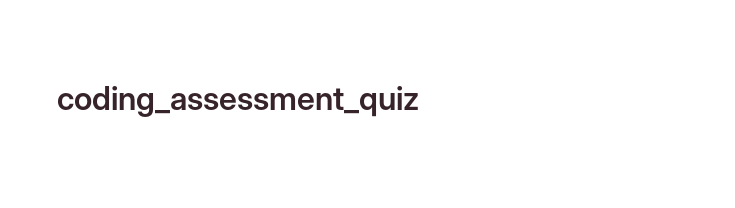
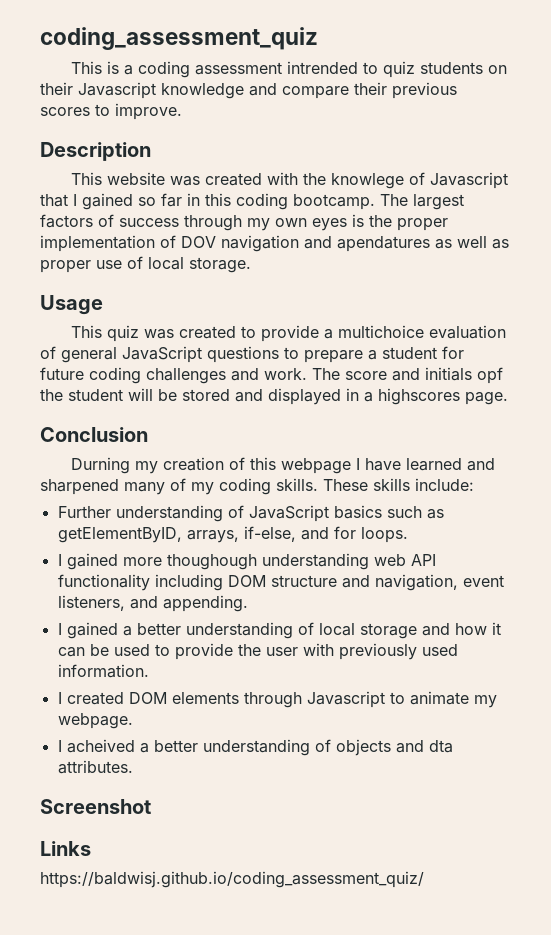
(419, 101) none -> [70,61,507,78] [40,82,457,99] [40,103,182,120] [40,142,151,161] [70,172,508,189] [40,193,464,210] [40,214,448,231] [40,235,509,252] [40,256,251,273] [40,295,103,315] [70,325,506,342] [40,346,464,363] [40,367,503,384] [40,388,508,405] [40,427,148,442] [70,457,495,474] [40,478,474,495] [57,505,444,522] [57,526,408,543] [57,553,436,570] [57,574,504,591] [57,595,248,612] [57,622,501,639] [57,643,458,660] [57,664,149,678] [57,691,497,708] [57,713,133,729] [57,739,453,756] [57,760,133,774] [40,799,151,814] [40,841,91,856] [40,871,424,888] // This is a coding assessment intrended to quiz students on their Javascript knowledge and compare their previous scores to improve. // Description // This website was created with the knowlege of Javascript that I gained so far in this coding bootcamp. The largest factors of success through my own eyes is the proper implementation of DOV navigation and apendatures as well as proper use of local storage. // Usage // This quiz was created to provide a multichoice evaluation of general JavaScript questions to prepare a student for future coding challenges and work. The score and initials opf the student will be stored and displayed in a highscores page. // Conclusion // Durning my creation of this webpage I have learned and sharpened many of my coding skills. These skills include: // Further understanding of JavaScript basics such as getElementByID, arrays, if-else, and for loops. // I gained more thoughough understanding web API functionality including DOM structure and navigation, event listeners, and appending. // I gained a better understanding of local storage and how it can be used to provide the user with previously used information. // I created DOM elements through Javascript to animate my webpage. // I acheived a better understanding of objects and dta attributes. // Screenshot // Links // https://baldwisj.github.io/coding_assessment_quiz/

